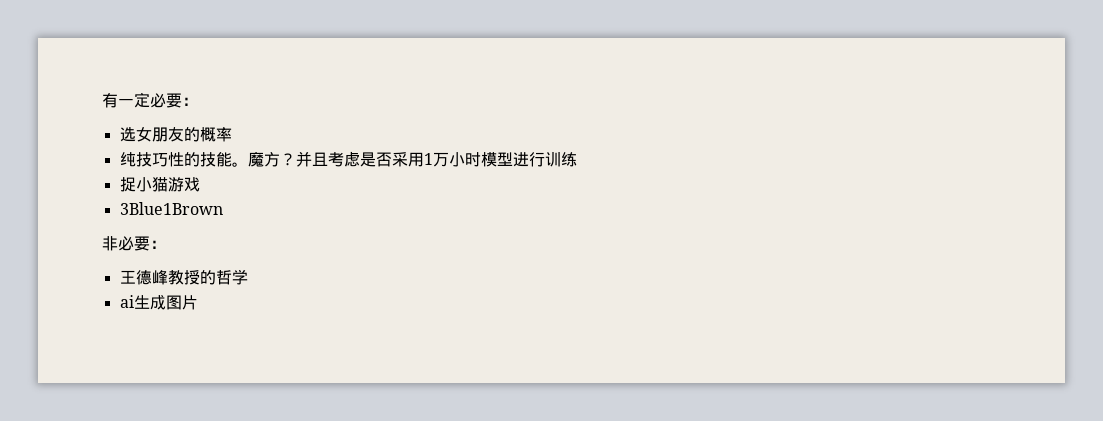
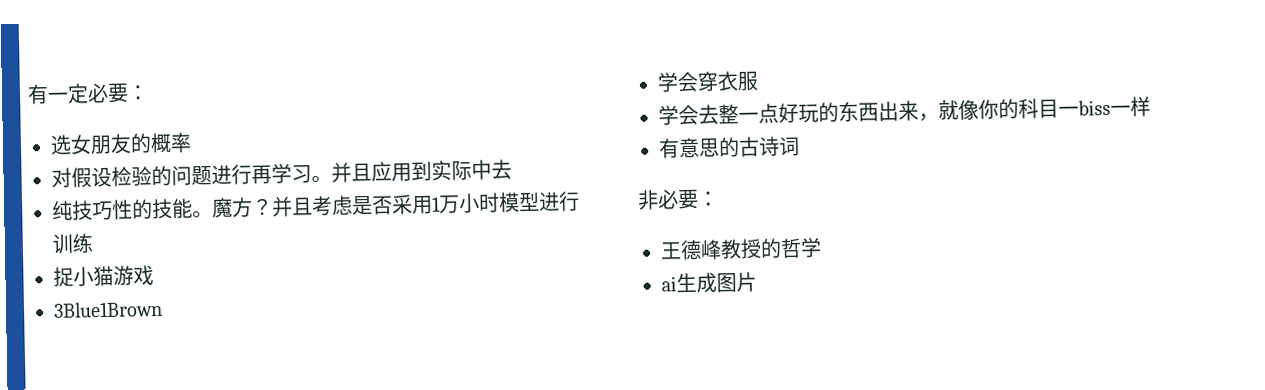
(232, 134) none -> [51,159,512,188] // 对假设检验的问题进行再学习。并且应用到实际中去
(223, 208) none -> [657,70,759,93] [658,96,1151,126] [658,136,800,159] // 学会穿衣服 // 学会去整一点好玩的东西出来，就像你的科目一biss一样 // 有意思的古诗词

